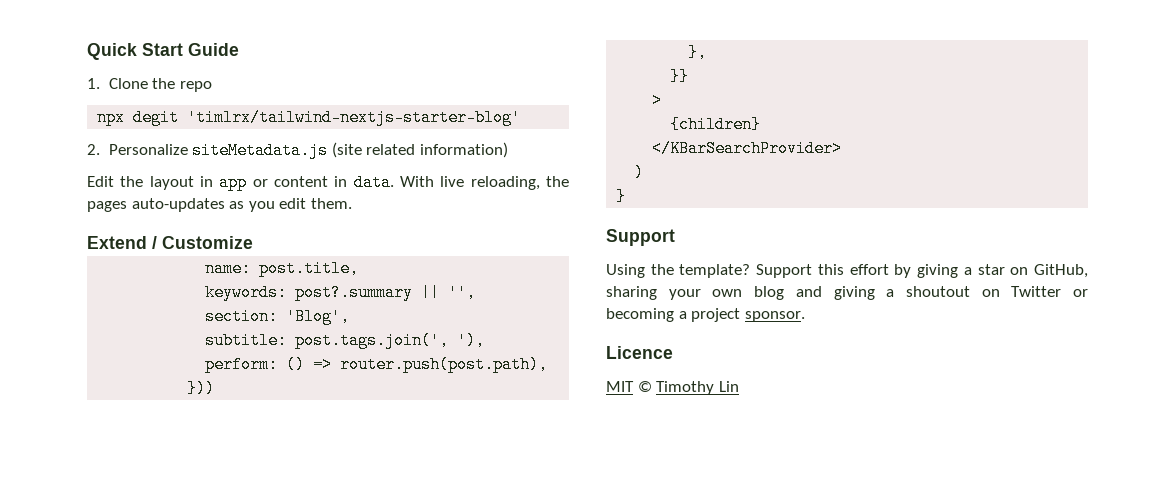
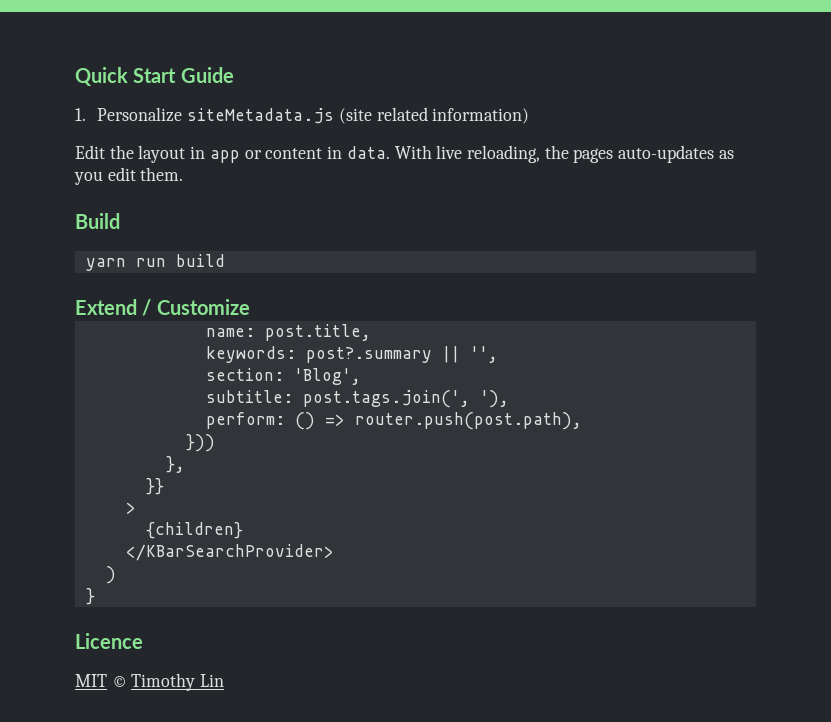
[108,78,212,92] [97,109,522,126] [87,144,100,155] Clone the repo // npx degit 'timlrx/tailwind-nextjs-starter-blog' // 2. -> (86, 114) none
(352, 203) none -> [75,213,120,229] [85,254,225,271] // Build // yarn run build
[606,229,675,246] [606,264,1088,278] [606,286,1088,300] [606,308,805,322] // Support // Using the template? Support this effort by giving a star on GitHub, sharing your own blog and giving a shoutout on Twitter or becoming a project sponsor. -> (95, 596) none

